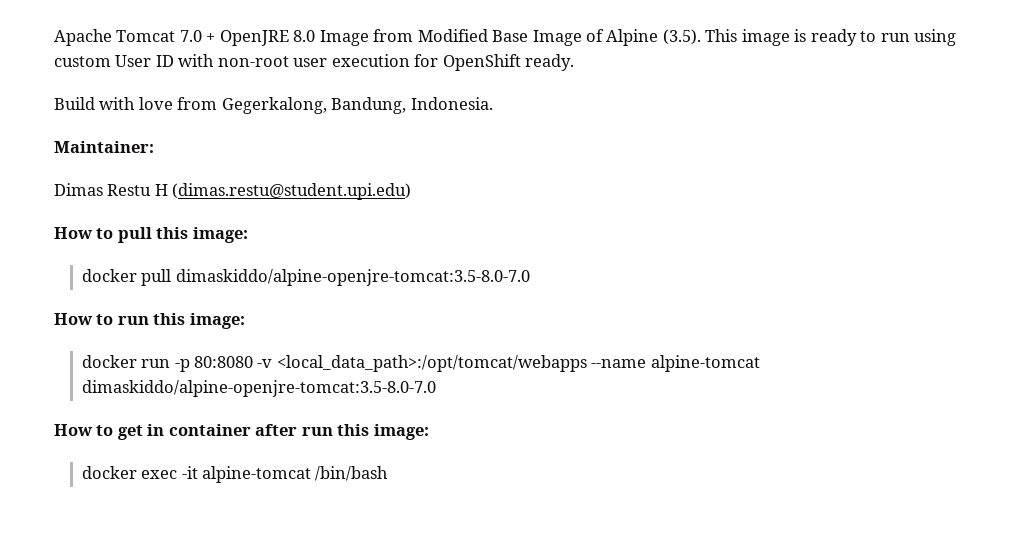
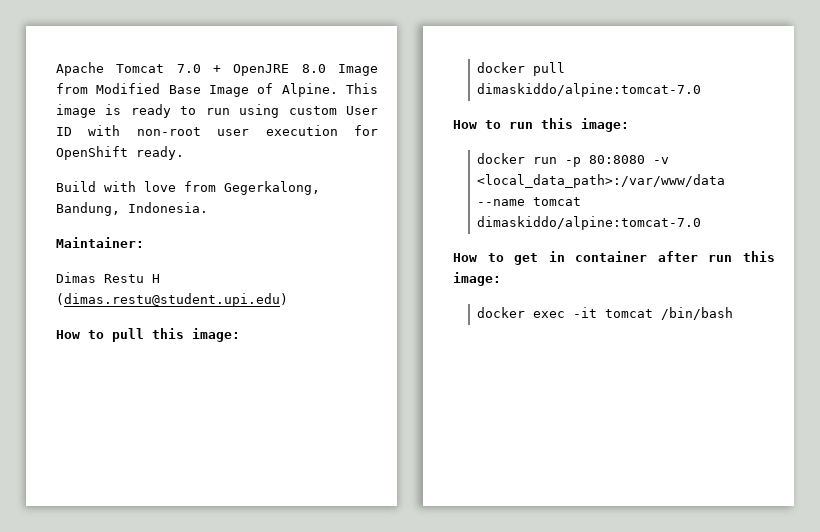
[606,29,701,46] Alpine (3.5). -> [281,83,338,97] Alpine.
[175,269,530,286] dimaskiddo/alpine-openjre-tomcat:3.5-8.0-7.0 -> [476,83,701,97] dimaskiddo/alpine:tomcat-7.0
[276,355,760,372] [81,380,436,397] <local_data_path>:/opt/tomcat/webapps --name alpine-tomcat dimaskiddo/alpine-openjre-tomcat:3.5-8.0-7.0 -> [476,174,725,188] [476,197,581,206] [476,216,701,230] <local_data_path>:/var/www/data --name tomcat dimaskiddo/alpine:tomcat-7.0
[201,466,311,483] alpine-tomcat -> [604,309,653,318] tomcat

